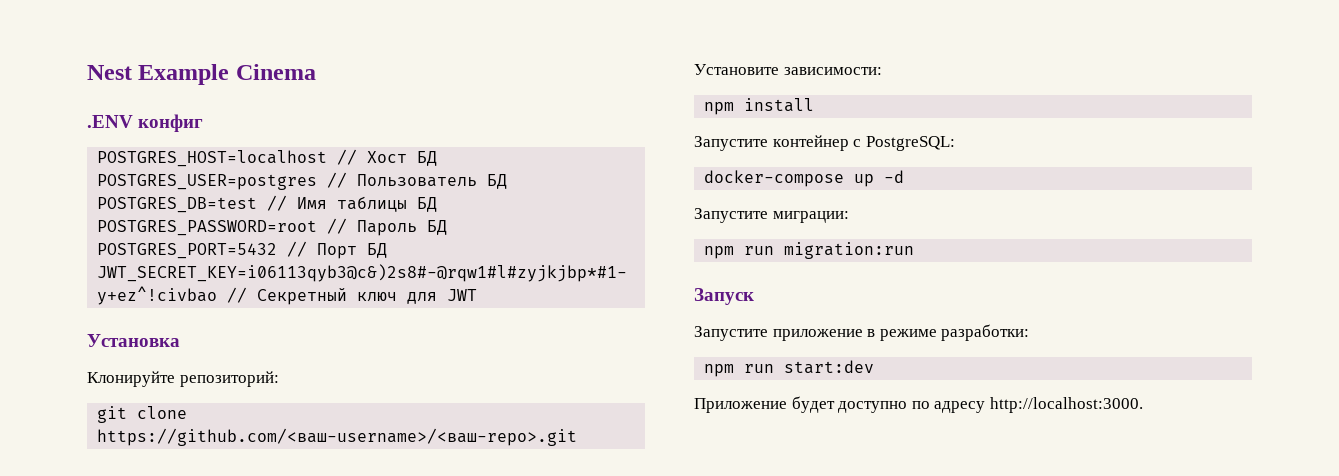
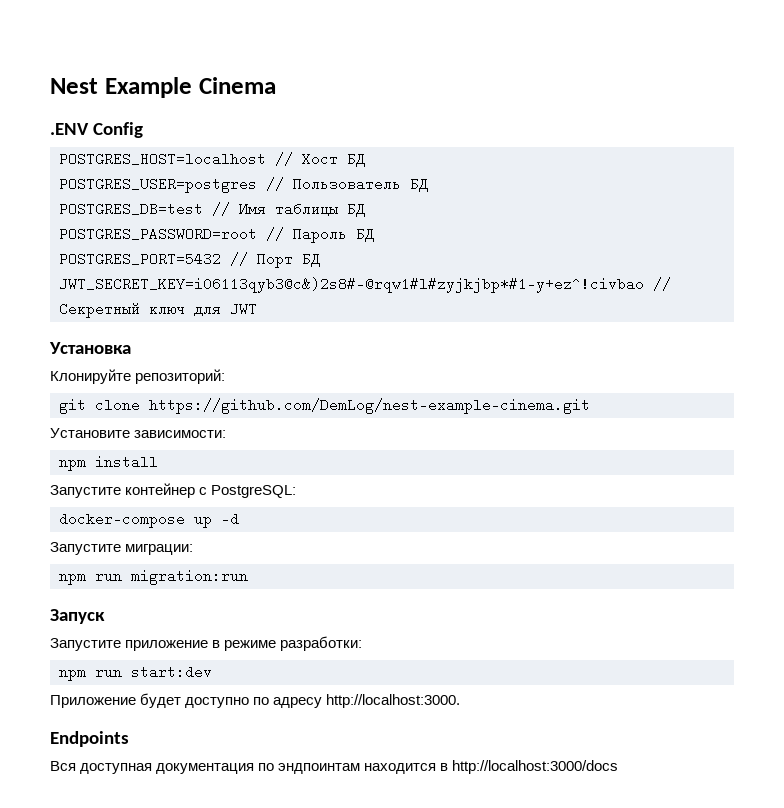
[138,114,204,132] конфиг -> [92,122,143,138] Config
[97,428,578,446] https://github.com/<ваш-username>/<ваш-repo>.git -> [149,398,590,414] https://github.com/DemLog/nest-example-cinema.git
(1143, 405) none -> [50,731,129,747] [50,760,619,774] // Endpoints // Вся доступная документация по эндпоинтам находится в http://localhost:3000/docs

